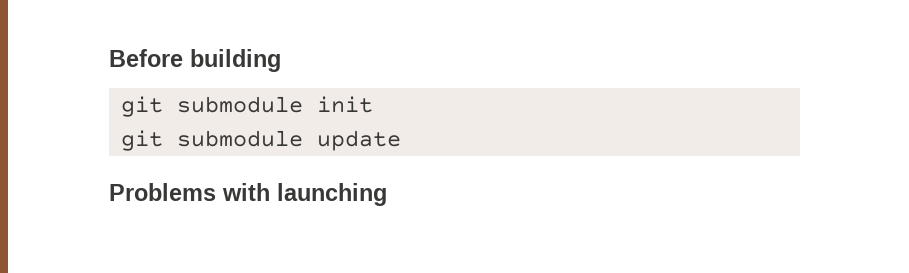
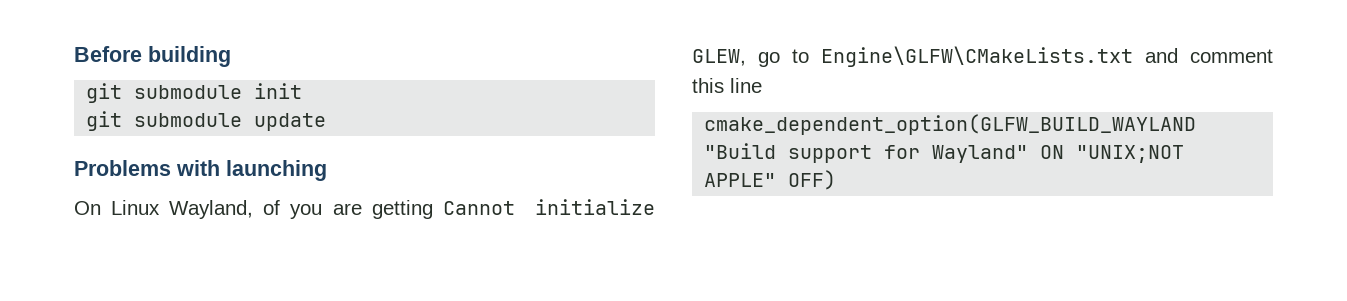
(387, 194) none -> [74,199,655,219] [692,46,1273,67] [692,78,762,93] [704,114,1197,135] [704,143,1185,163] [704,170,837,190] // On Linux Wayland, of you are getting Cannot initialize GLEW, go to Engine\GLFW\CMakeLists.txt and comment this line // cmake_dependent_option(GLFW_BUILD_WAYLAND "Build support for Wayland" ON "UNIX;NOT APPLE" OFF)

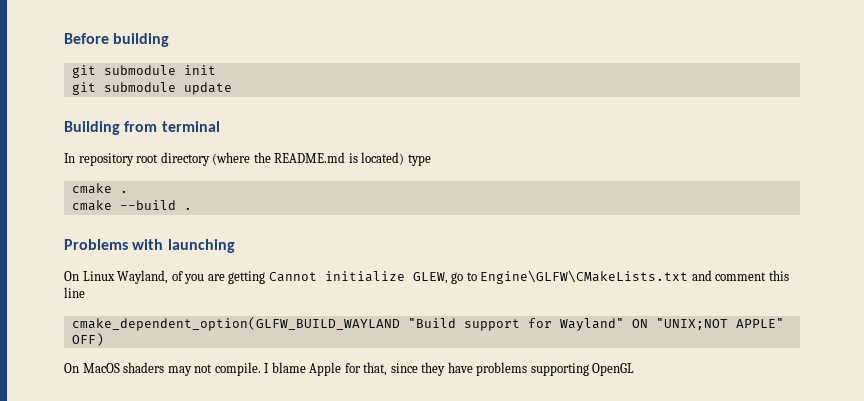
(327, 122) none -> [64,121,220,135] [64,152,431,166] [71,183,128,194] [71,200,192,211] // Building from terminal // In repository root directory (where the README.md is located) type // cmake . // cmake --build .
(837, 180) none -> [64,362,635,376] // On MacOS shaders may not compile. I blame Apple for that, since they have problems supporting OpenGL

